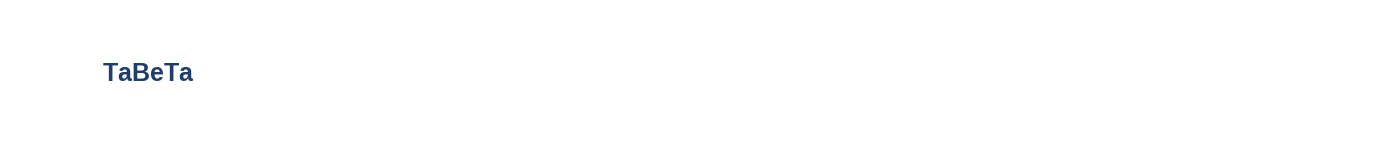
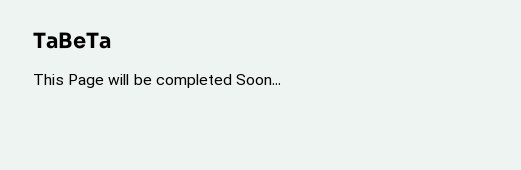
(194, 72) none -> [33,74,281,88] // This Page will be completed Soon...

